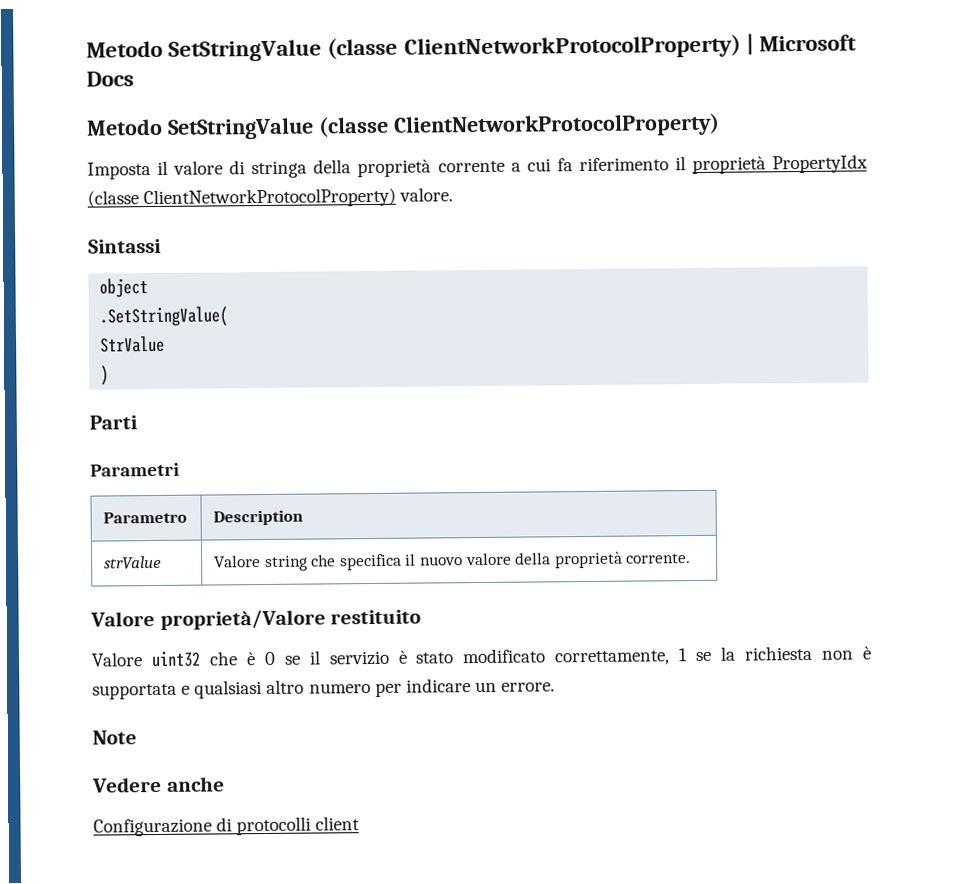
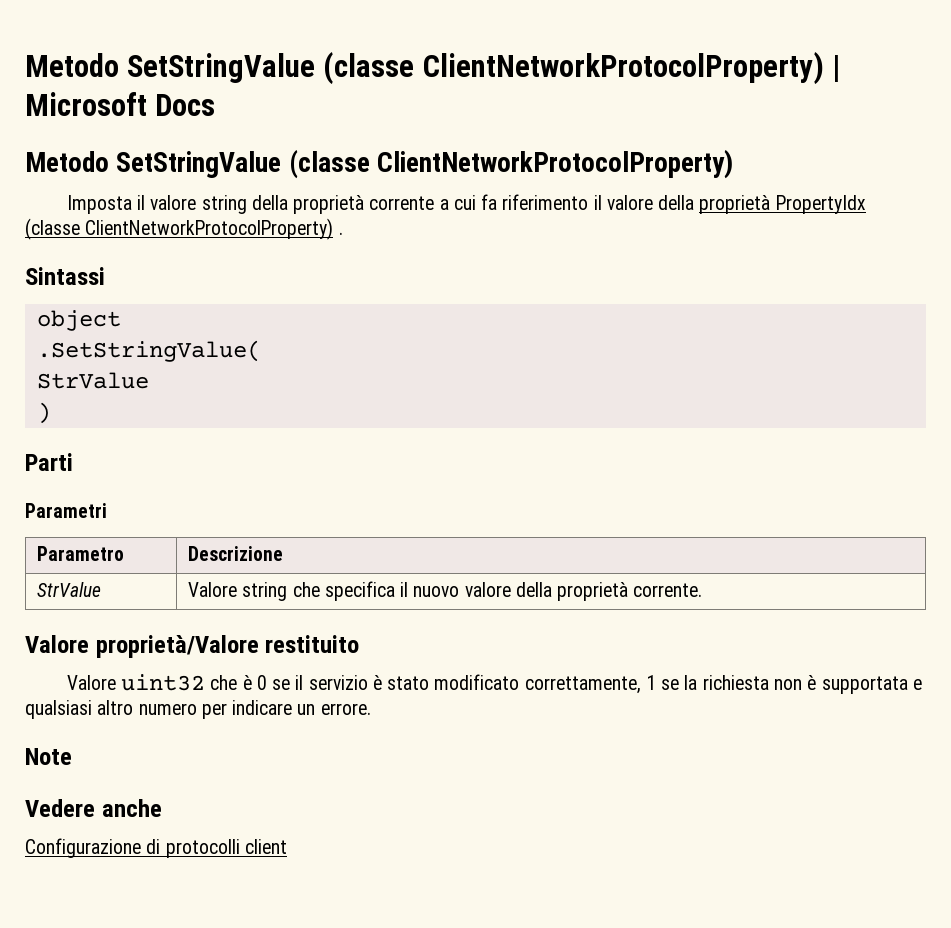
[229,160,308,179] di stringa -> [201,195,247,214] string
(686, 163) none -> [606,195,695,210] valore della
[399,187,454,202] valore. -> [338,232,343,235] .
[213,509,304,526] [104,555,163,570] Description // strValue -> [188,546,284,561] [37,582,102,597] Descrizione // StrValue

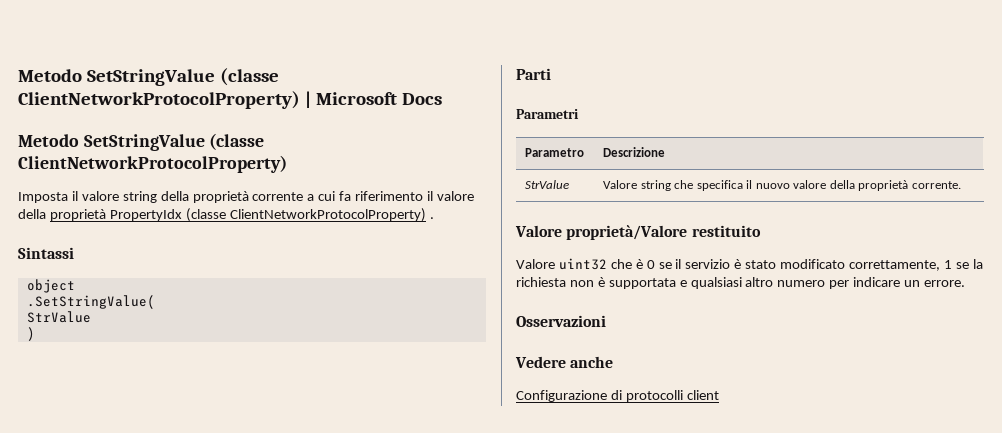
[25,748,72,765] Note -> [516,315,606,327] Osservazioni

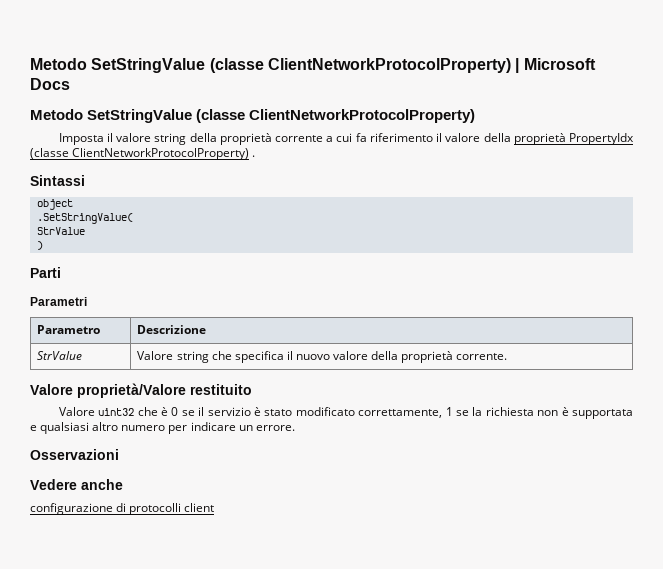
[516,390,607,402] Configurazione -> [30,503,113,515] configurazione

